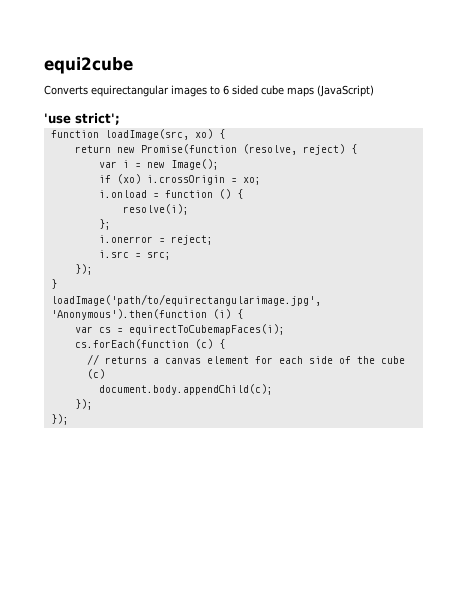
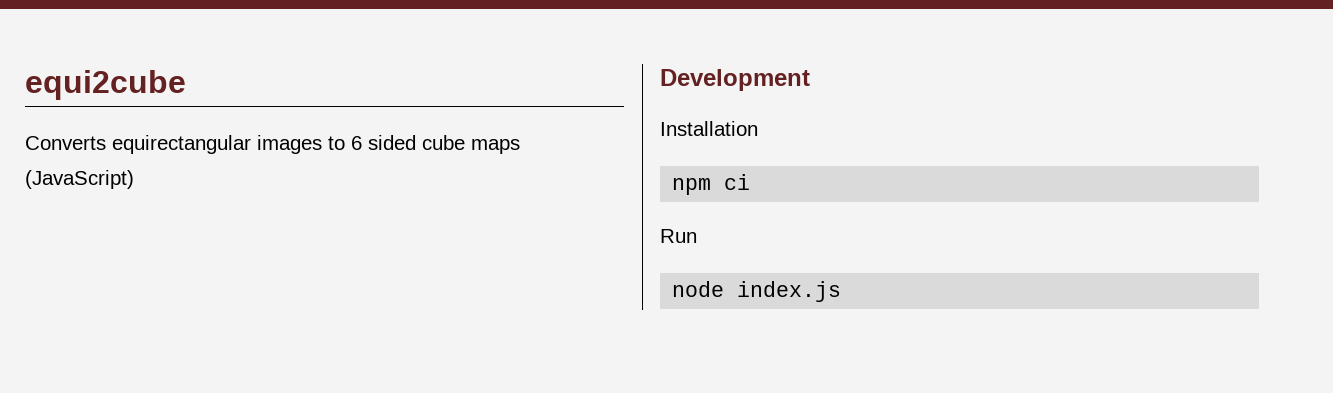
[44,113,120,125] [50,129,225,140] [74,144,357,155] [98,159,219,170] [98,174,261,185] [98,189,243,199] [122,204,189,215] [98,219,111,230] [98,235,213,245] [98,250,171,260] [74,264,93,275] [50,279,57,289] [50,294,321,306] [50,309,243,320] [74,324,285,335] [74,339,225,349] [86,354,405,365] [86,369,105,379] [98,384,273,395] [74,399,93,410] [50,414,69,425] 'use strict'; // function loadImage(src, xo) { // return new Promise(function (resolve, reject) { // var i = new Image(); // if (xo) i.crossOrigin = xo; // i.onload = function () { // resolve(i); // }; // i.onerror = reject; // i.src = src; // }); // } // loadImage('path/to/equirectangularimage.jpg', 'Anonymous').then(function (i) { // var cs = equirectToCubemapFaces(i); // cs.forEach(function (c) { // // returns a canvas element for each side of the cube (c) // document.body.appendChild(c); // }); // }); -> [660,69,810,91] [660,121,758,136] [672,174,751,195] [660,229,697,243] [672,281,842,302] Development // Installation // npm ci // Run // node index.js

